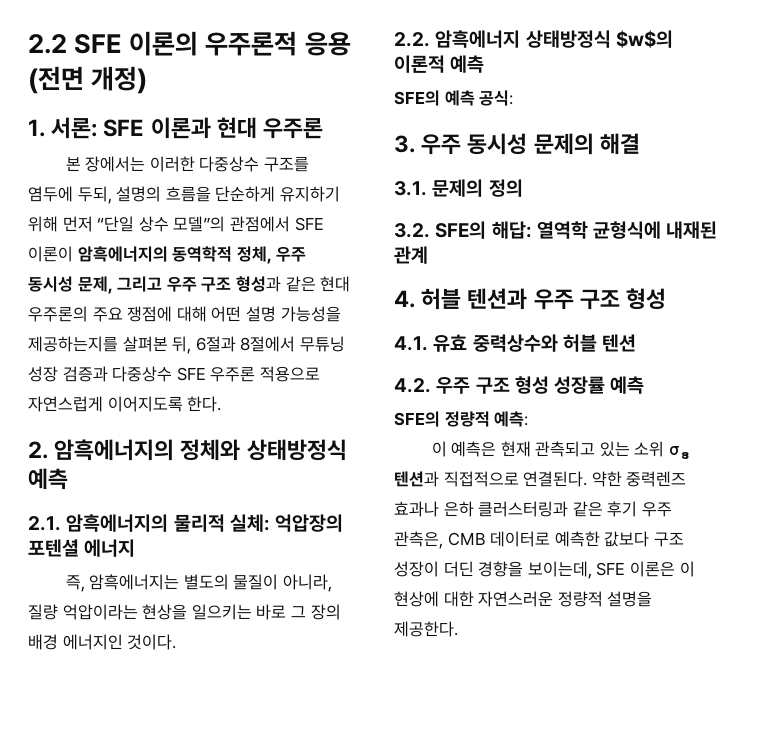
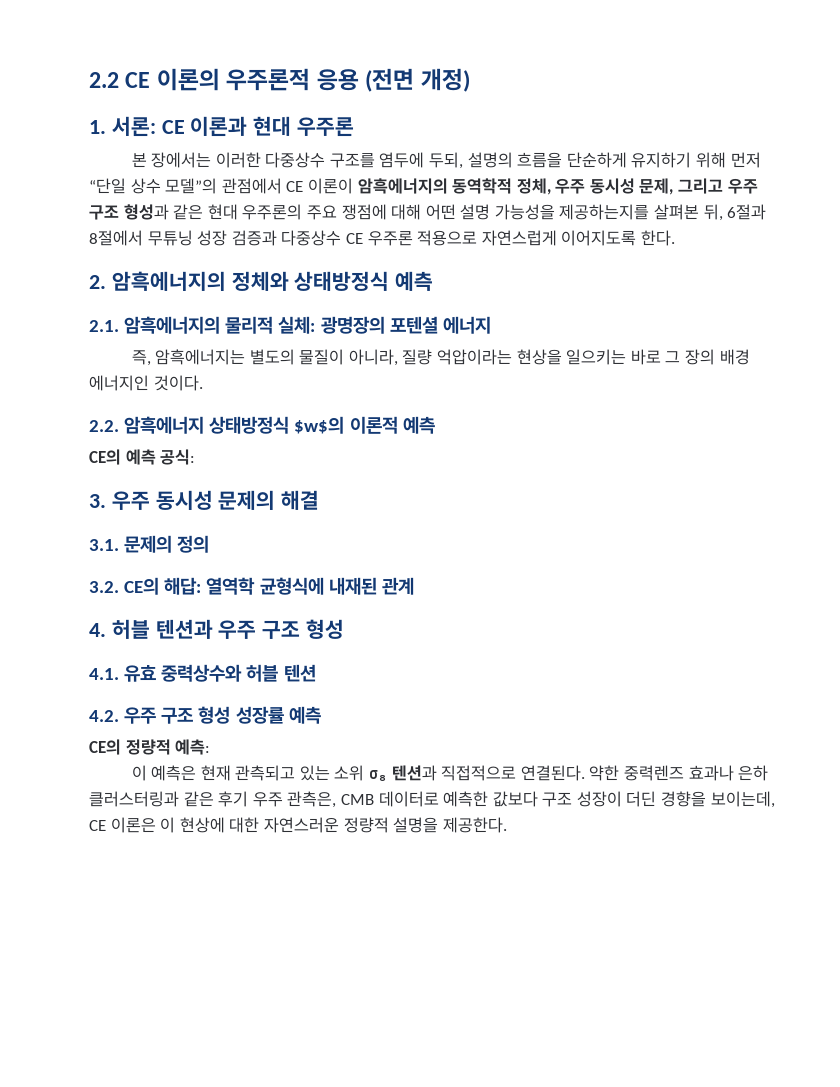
[74,34,123,54] SFE -> [125,72,151,88] CE
[103,119,145,137] SFE -> [161,120,185,134] CE
[294,217,324,231] SFE -> [286,181,304,192] CE
[176,367,206,381] SFE -> [345,233,363,244] CE
[275,514,344,532] 억압장의 -> [320,316,385,334] 광명장의
[394,90,440,106] SFE의 -> [89,449,121,465] CE의
[435,221,487,239] SFE의 -> [124,577,160,595] CE의
[394,411,440,427] SFE의 -> [89,739,121,755] CE의
[596,562,626,576] SFE -> [89,820,106,831] CE

